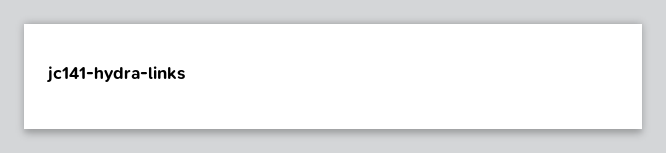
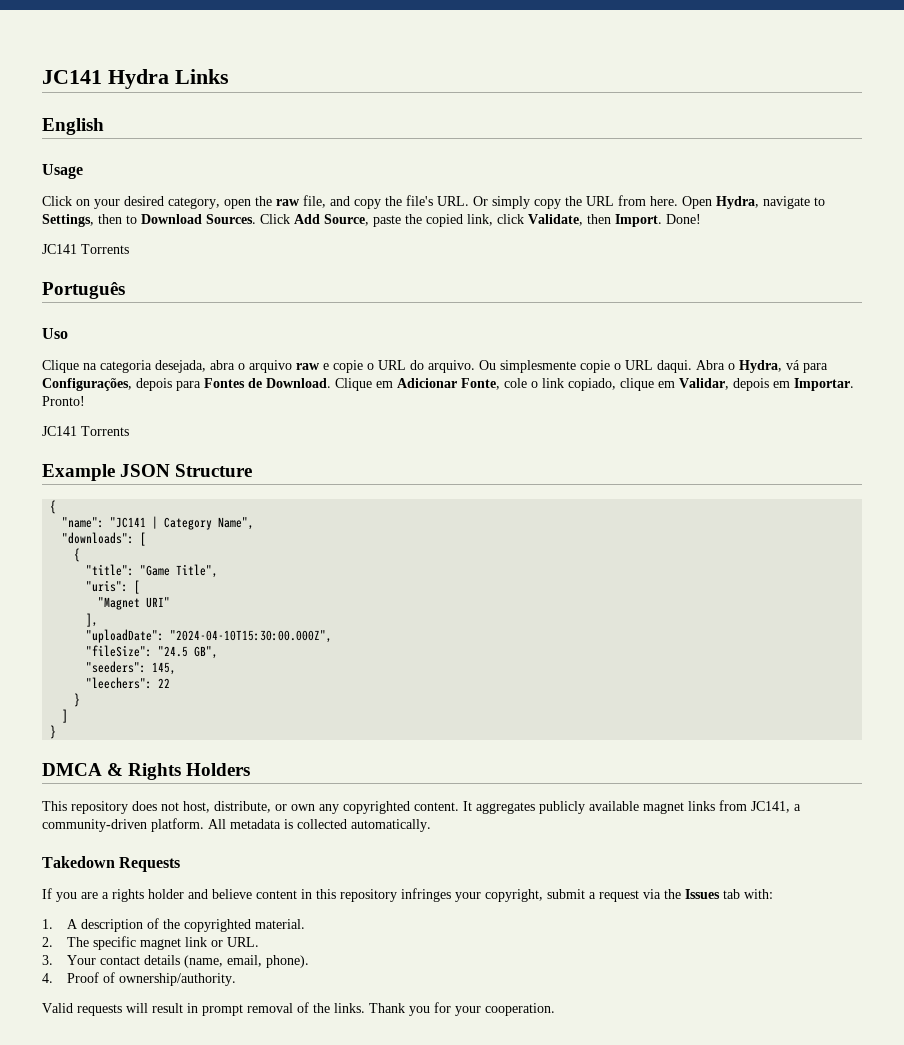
[46,66,185,83] jc141-hydra-links -> [42,69,229,89] [42,118,104,135] [42,164,83,179] [42,195,825,209] [42,214,701,227] [42,244,129,254] [42,282,125,299] [42,328,68,339] [42,360,828,373] [42,378,854,391] [42,396,85,406] [42,426,129,436] [42,464,253,481] [50,500,57,514] [62,516,255,530] [62,532,147,546] [74,548,81,562] [86,564,219,578] [86,580,141,594] [98,597,171,610] [86,613,99,627] [86,629,333,643] [86,645,219,659] [86,661,177,675] [86,677,171,689] [74,693,81,707] [62,709,69,723] [50,725,57,739] [42,763,251,780] [42,800,801,814] [42,818,431,832] [42,856,181,872] [42,888,773,902] [42,918,305,932] [42,936,259,950] [42,955,309,968] [42,972,236,986] [42,1002,555,1016] JC141 Hydra Links // English // Usage // Click on your desired category, open the raw file, and copy the file's URL. Or simply copy the URL from here. Open Hydra, navigate to Settings, then to Download Sources. Click Add Source, paste the copied link, click Validate, then Import. Done! // JC141 Torrents // Português // Uso // Clique na categoria desejada, abra o arquivo raw e copie o URL do arquivo. Ou simplesmente copie o URL daqui. Abra o Hydra, vá para Configurações, depois para Fontes de Download. Clique em Adicionar Fonte, cole o link copiado, clique em Validar, depois em Importar. Pronto! // JC141 Torrents // Example JSON Structure // { // "name": "JC141 | Category Name", // "downloads": [ // { // "title": "Game Title", // "uris": [ // "Magnet URI" // ], // "uploadDate": "2024-04-10T15:30:00.000Z", // "fileSize": "24.5 GB", // "seeders": 145, // "leechers": 22 // } // ] // } // DMCA & Rights Holders // This repository does not host, distribute, or own any copyrighted content. It aggregates publicly available magnet links from JC141, a community-driven platform. All metadata is collected automatically. // Takedown Requests // If you are a rights holder and believe content in this repository infringes your copyright, submit a request via the Issues tab with: // 1. A description of the copyrighted material. // 2. The specific magnet link or URL. // 3. Your contact details (name, email, phone). // 4. Proof of ownership/authority. // Valid requests will result in prompt removal of the links. Thank you for your cooperation.

